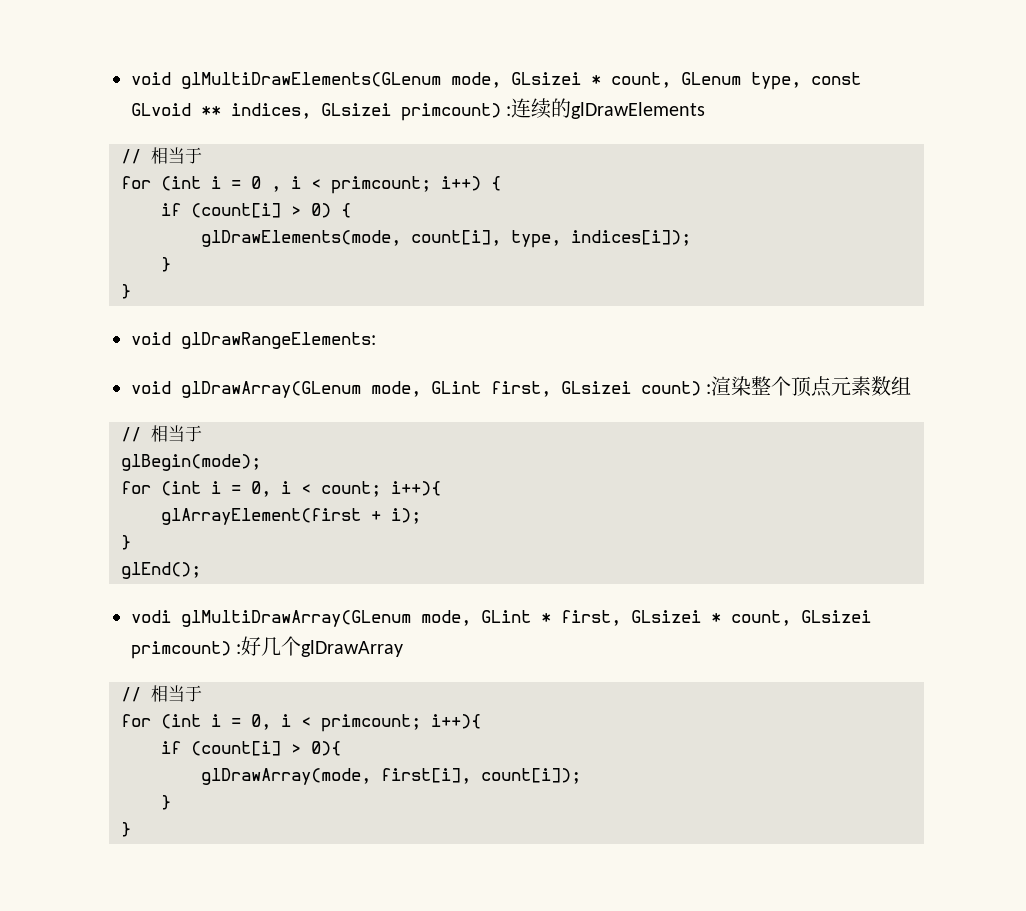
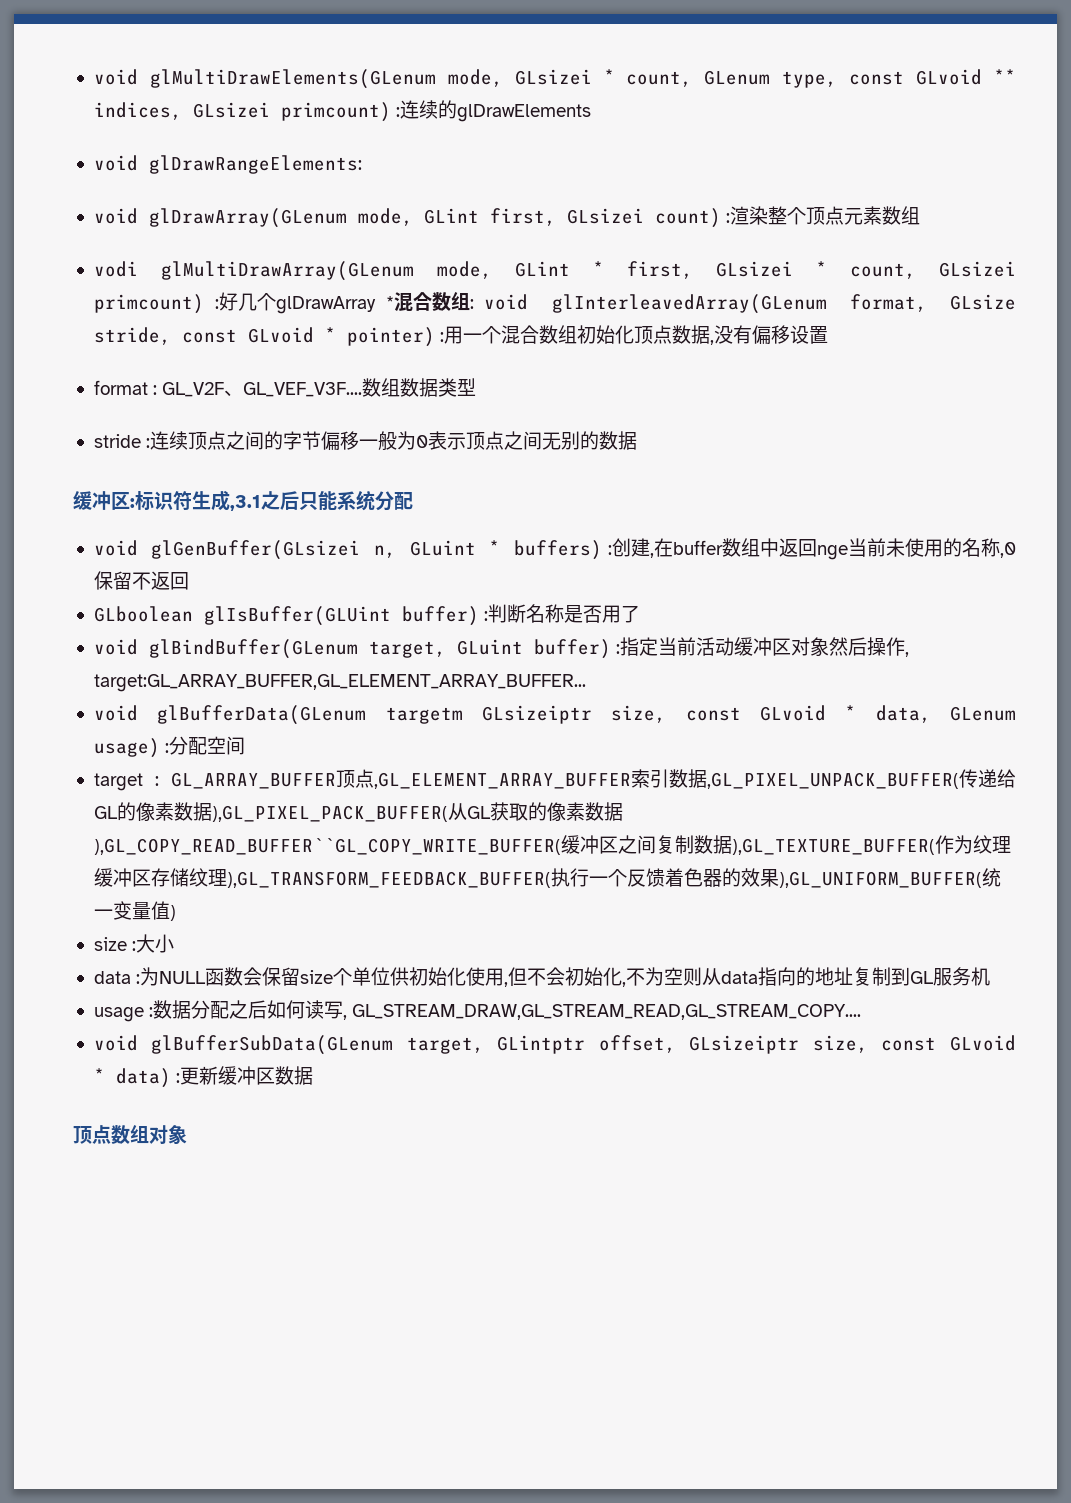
[121,147,202,164] [121,176,501,194] [161,203,351,218] [201,230,691,248] [161,257,171,272] [121,284,131,299] // // 相当于 // for (int i = 0 , i < primcount; i++) { // if (count[i] > 0) { // glDrawElements(mode, count[i], type, indices[i]); // } // } -> (592, 113) none
[121,425,202,442] [121,454,261,471] [121,481,441,497] [161,508,421,525] [121,535,131,550] [121,562,201,579] // // 相当于 // glBegin(mode); // for (int i = 0, i < count; i++){ // glArrayElement(first + i); // } // glEnd(); -> (921, 215) none
[121,685,202,702] [121,714,481,732] [161,741,341,756] [201,768,581,785] [161,795,171,810] [121,822,131,837] // // 相当于 // for (int i = 0, i < primcount; i++){ // if (count[i] > 0){ // glDrawArray(mode, first[i], count[i]); // } // } -> [385,292,1016,314] [93,325,829,347] [93,378,477,397] [93,431,638,451] [73,490,413,511] [93,538,1016,560] [93,571,189,590] [93,604,641,626] [93,637,910,659] [93,674,586,692] [93,705,1016,725] [93,736,246,758] [93,769,1016,791] [93,802,623,822] [93,835,1011,855] [93,868,1001,888] [93,901,176,921] [93,934,175,953] [93,967,991,987] [93,1000,862,1022] [93,1035,1017,1055] [93,1066,314,1088] [73,1125,187,1144] *混合数组: void glInterleavedArray(GLenum format, GLsize stride, const GLvoid * pointer) :用一个混合数组初始化顶点数据,没有偏移设置 // format : GL_V2F、GL_VEF_V3F....数组数据类型 // stride :连续顶点之间的字节偏移一般为0表示顶点之间无别的数据 // 缓冲区:标识符生成,3.1之后只能系统分配 // void glGenBuffer(GLsizei n, GLuint * buffers) :创建,在buffer数组中返回nge当前未使用的名称,0保留不返回 // GLboolean glIsBuffer(GLUint buffer) :判断名称是否用了 // void glBindBuffer(GLenum target, GLuint buffer) :指定当前活动缓冲区对象然后操作, target:GL_ARRAY_BUFFER,GL_ELEMENT_ARRAY_BUFFER... // void glBufferData(GLenum targetm GLsizeiptr size, const GLvoid * data, GLenum usage) :分配空间 // target : GL_ARRAY_BUFFER顶点,GL_ELEMENT_ARRAY_BUFFER索引数据,GL_PIXEL_UNPACK_BUFFER(传递给GL的像素数据),GL_PIXEL_PACK_BUFFER(从GL获取的像素数据),GL_COPY_READ_BUFFER``GL_COPY_WRITE_BUFFER(缓冲区之间复制数据),GL_TEXTURE_BUFFER(作为纹理缓冲区存储纹理),GL_TRANSFORM_FEEDBACK_BUFFER(执行一个反馈着色器的效果),GL_UNIFORM_BUFFER(统一变量值) // size :大小 // data :为NULL函数会保留size个单位供初始化使用,但不会初始化,不为空则从data指向的地址复制到GL服务机 // usage :数据分配之后如何读写, GL_STREAM_DRAW,GL_STREAM_READ,GL_STREAM_COPY.... // void glBufferSubData(GLenum target, GLintptr offset, GLsizeiptr size, const GLvoid * data) :更新缓冲区数据 // 顶点数组对象

